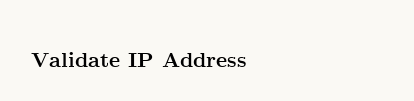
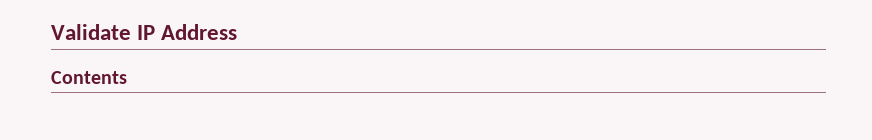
(247, 59) none -> [51,71,127,84] // Contents

